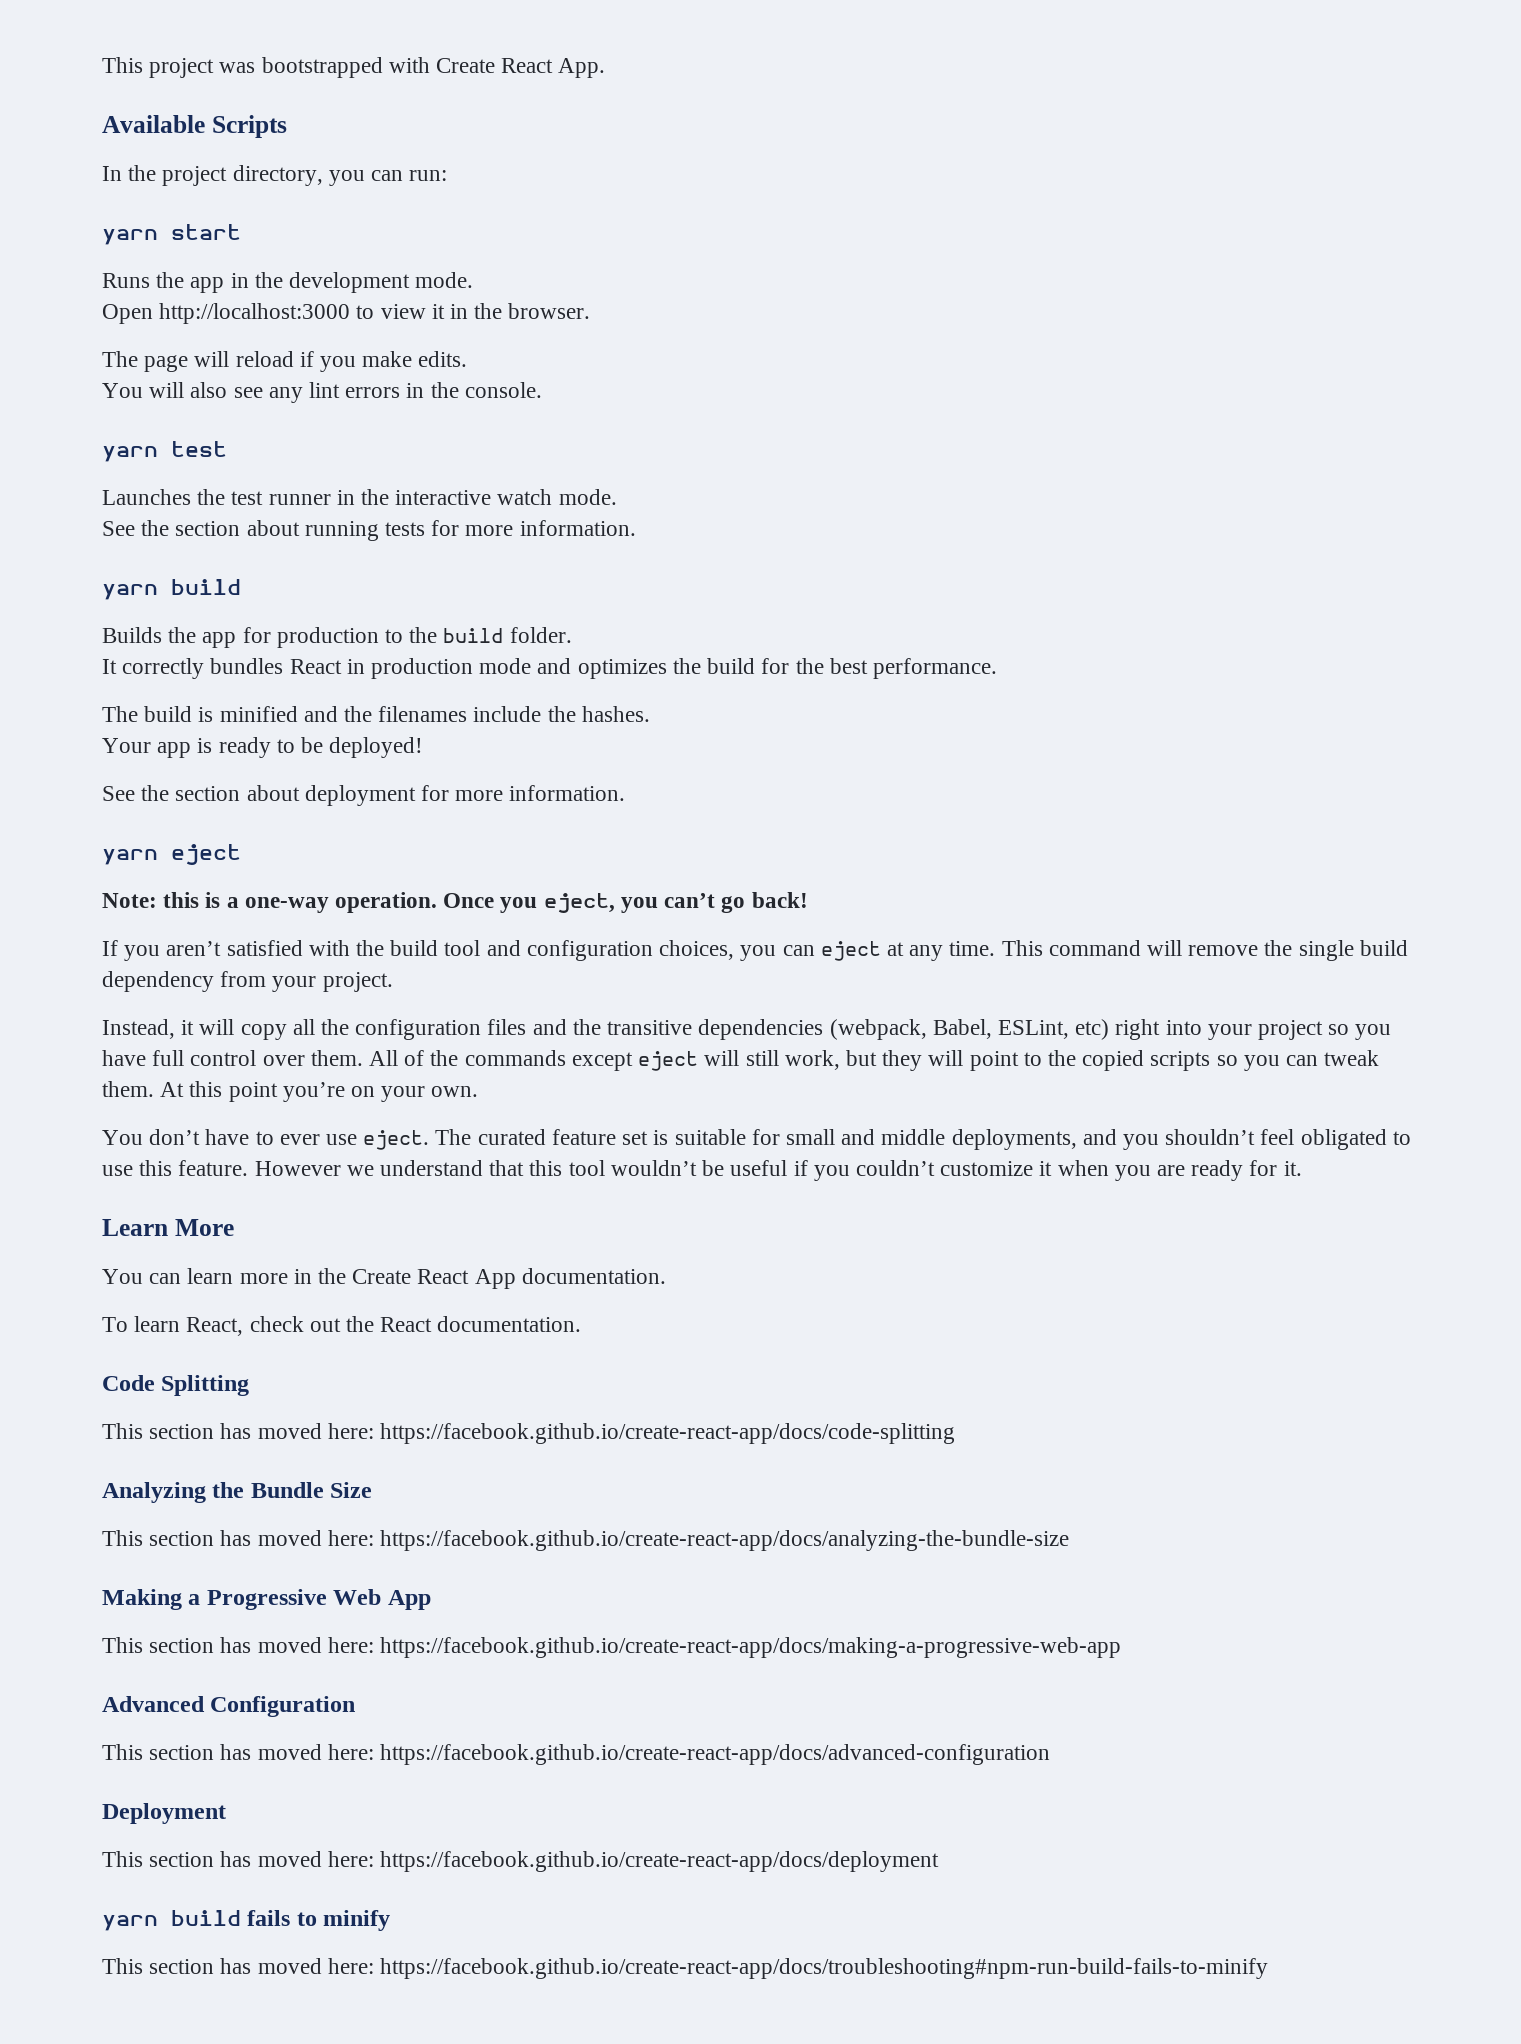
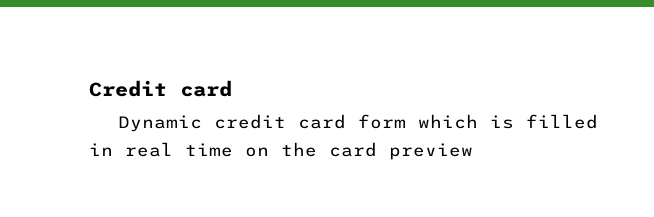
[102,57,606,78] [102,115,287,138] [102,165,448,186] [102,224,241,245] [102,272,474,293] [102,303,591,324] [102,351,468,372] [102,382,542,403] [102,441,227,462] [102,489,617,505] [102,520,636,541] [102,579,241,600] [102,627,572,648] [102,658,997,679] [102,706,650,722] [102,737,424,758] [102,785,626,806] [102,844,241,865] [102,892,808,913] [102,940,1408,961] [102,971,393,992] [102,1019,1392,1040] [102,1050,1380,1071] [102,1081,479,1102] [102,1129,1411,1150] [102,1160,1302,1181] [102,1219,234,1236] [102,1268,666,1289] [102,1316,582,1336] [102,1375,250,1396] [102,1423,956,1444] [102,1482,373,1503] [102,1530,1070,1551] [102,1589,431,1610] [102,1637,1122,1658] [102,1696,356,1717] [102,1744,1051,1765] [102,1803,226,1824] [102,1851,940,1872] [102,1910,391,1931] [102,1958,1269,1979] This project was bootstrapped with Create React App. // Available Scripts // In the project directory, you can run: // yarn start // Runs the app in the development mode. // Open http://localhost:3000 to view it in the browser. // The page will reload if you make edits. // You will also see any lint errors in the console. // yarn test // Launches the test runner in the interactive watch mode. // See the section about running tests for more information. // yarn build // Builds the app for production to the build folder. // It correctly bundles React in production mode and optimizes the build for the best performance. // The build is minified and the filenames include the hashes. // Your app is ready to be deployed! // See the section about deployment for more information. // yarn eject // Note: this is a one-way operation. Once you eject, you can’t go back! // If you aren’t satisfied with the build tool and configuration choices, you can eject at any time. This command will remove the single build dependency from your project. // Instead, it will copy all the configuration files and the transitive dependencies (webpack, Babel, ESLint, etc) right into your project so you have full control over them. All of the commands except eject will still work, but they will point to the copied scripts so you can tweak them. At this point you’re on your own. // You don’t have to ever use eject. The curated feature set is suitable for small and middle deployments, and you shouldn’t feel obligated to use this feature. However we understand that this tool wouldn’t be useful if you couldn’t customize it when you are ready for it. // Learn More // You can learn more in the Create React App documentation. // To learn React, check out the React documentation. // Code Splitting // This section has moved here: https://facebook.github.io/create-react-app/docs/code-splitting // Analyzing the Bundle Size // This section has moved here: https://facebook.github.io/create-react-app/docs/analyzing-the-bundle-size // Making a Progressive Web App // This section has moved here: https://facebook.github.io/create-react-app/docs/making-a-progressive-web-app // Advanced Configuration // This section has moved here: https://facebook.github.io/create-react-app/docs/advanced-configuration // Deployment // This section has moved here: https://facebook.github.io/create-react-app/docs/deployment // yarn build fails to minify // This section has moved here: https://facebook.github.io/create-react-app/docs/troubleshooting#npm-run-build-fails-to-minify -> [89,80,232,97] [118,114,599,132] [89,142,473,160] Credit card // Dynamic credit card form which is filled in real time on the card preview

